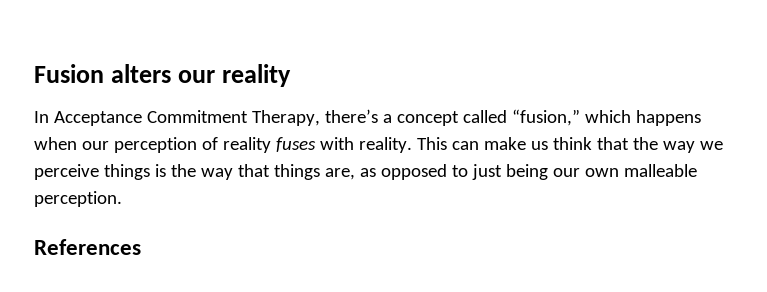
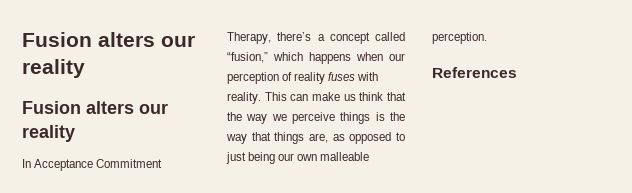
[34,64,292,87] Fusion alters our reality -> [22,32,195,47] [22,59,85,78] [22,101,168,114] [22,125,75,142] Fusion alters our reality // Fusion alters our reality

